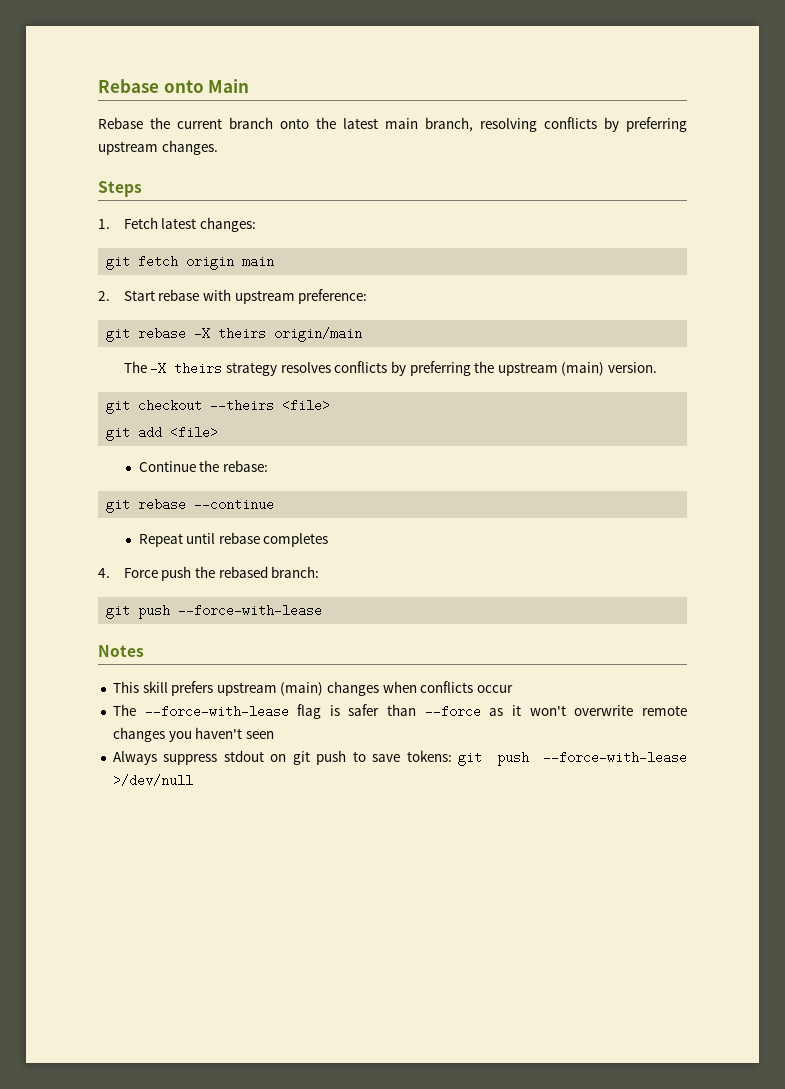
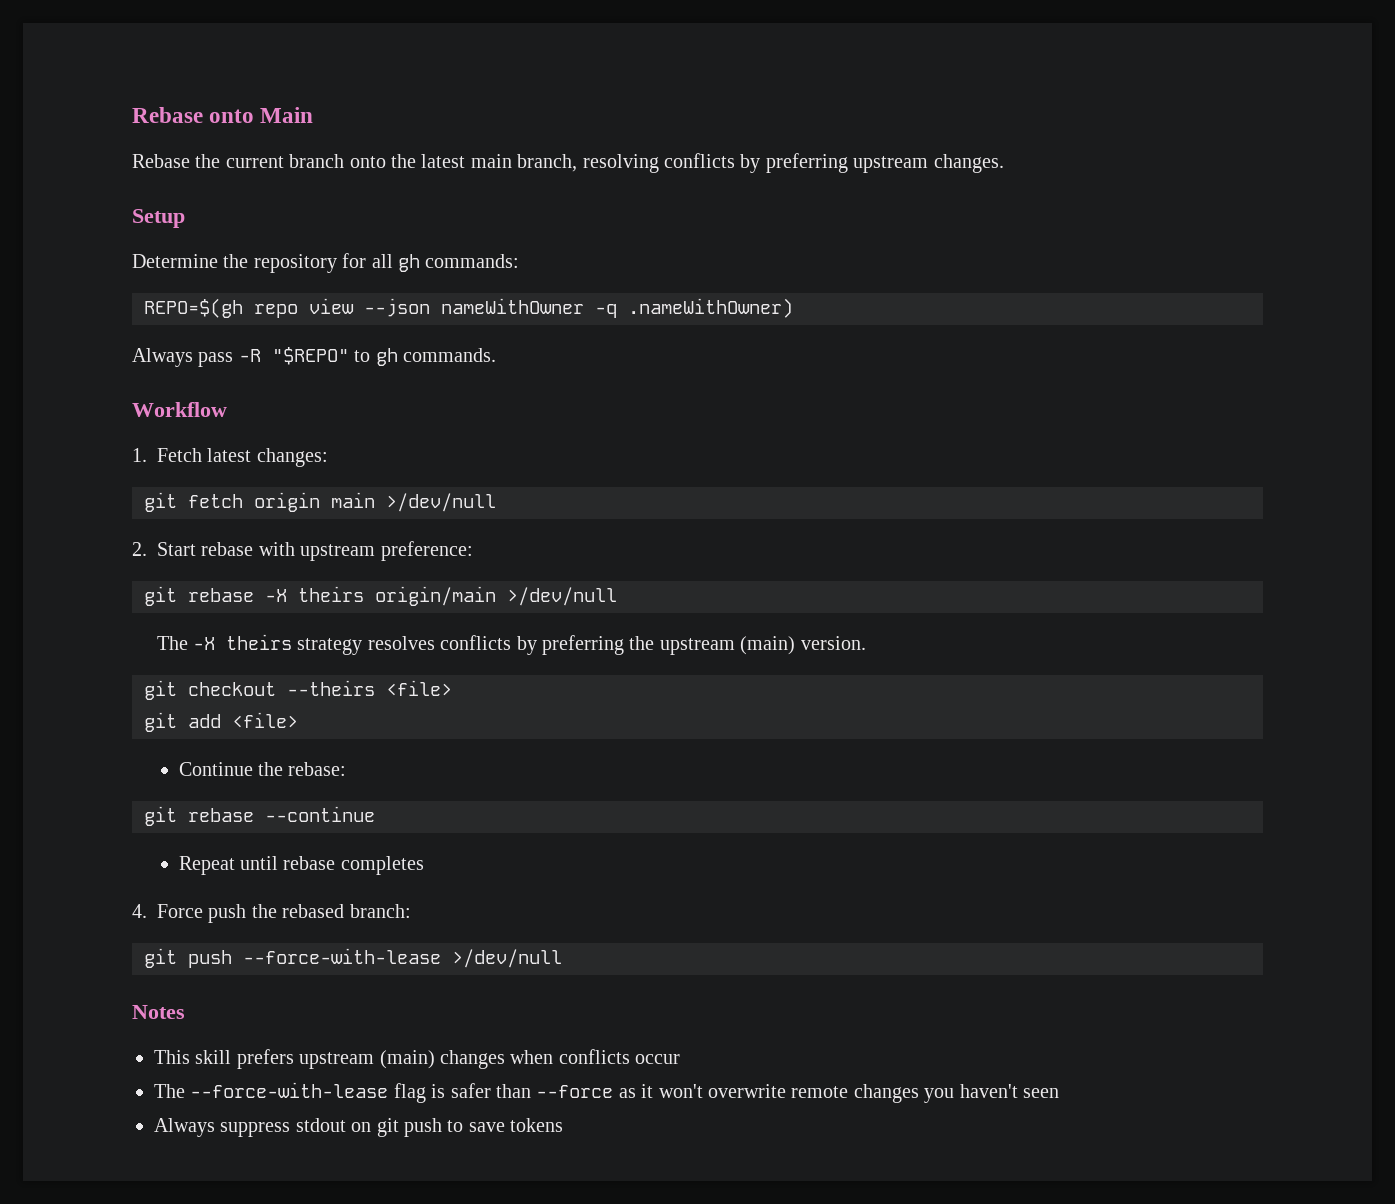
[98,181,142,197] Steps -> [132,209,185,228] [132,253,520,273] [144,298,793,318] [132,347,496,367] [132,402,227,417] Setup // Determine the repository for all gh commands: // REPO=$(gh repo view --json nameWithOwner -q .nameWithOwner) // Always pass -R "$REPO" to gh commands. // Workflow
(275, 261) none -> [386,493,496,512] >/dev/null
(363, 334) none -> [507,587,617,606] >/dev/null
(323, 610) none -> [452,949,562,968] >/dev/null
[406,750,687,766] [112,774,193,787] tokens: git push --force-with-lease >/dev/null -> [510,1118,564,1132] tokens

